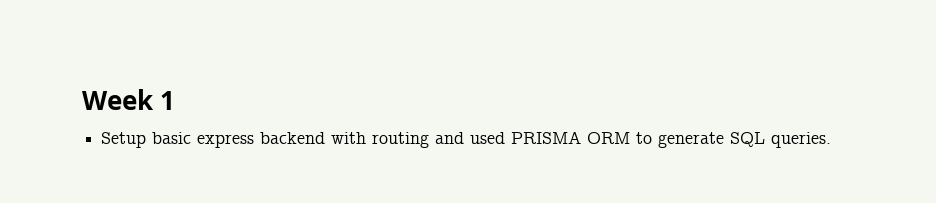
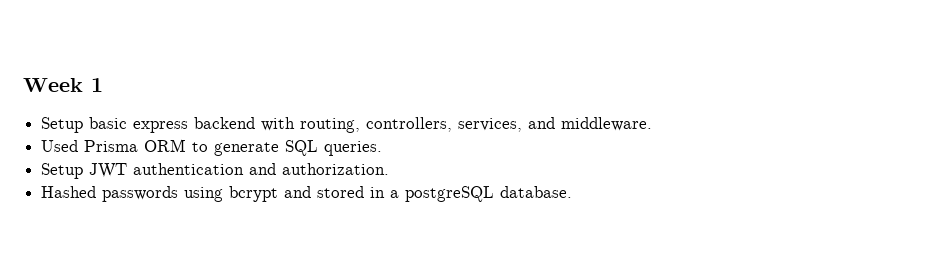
[372,131,582,148] routing and used PRISMA -> [300,117,653,133] [41,140,139,152] routing, controllers, services, and middleware. // Used Prisma
(832, 140) none -> [41,163,390,179] [41,186,573,202] // Setup JWT authentication and authorization. // Hashed passwords using bcrypt and stored in a postgreSQL database.

